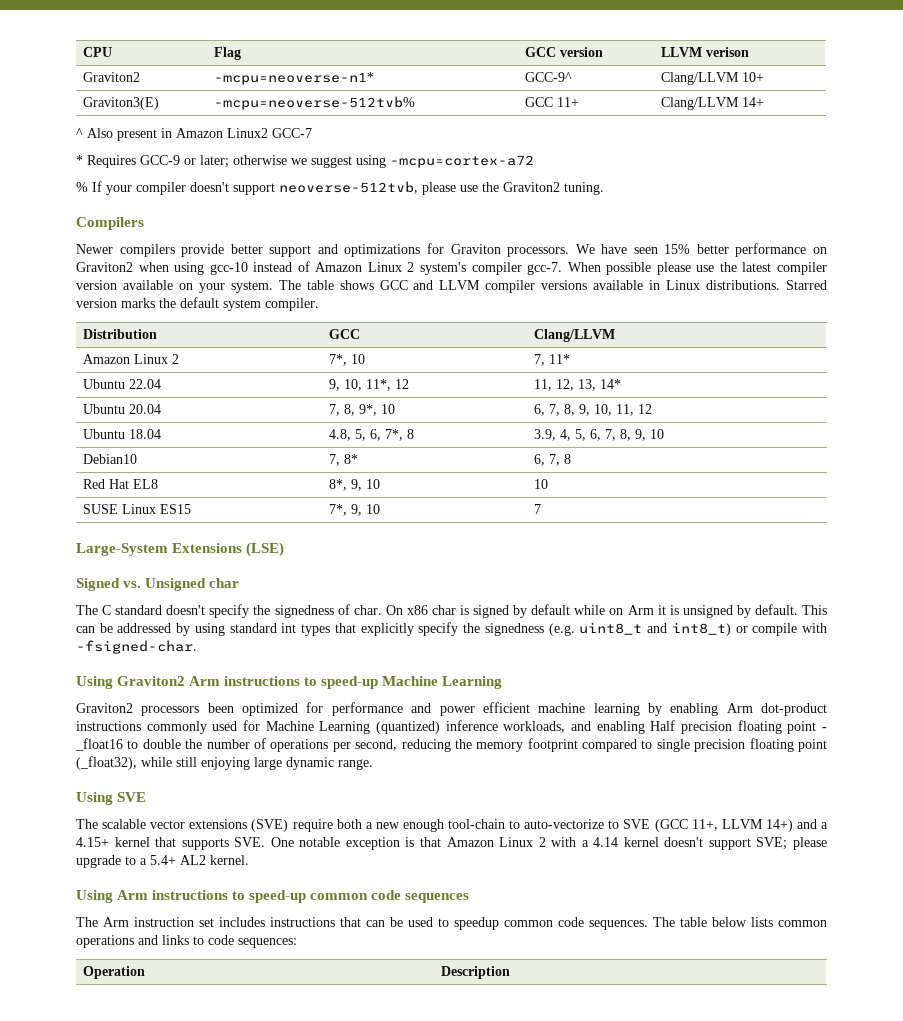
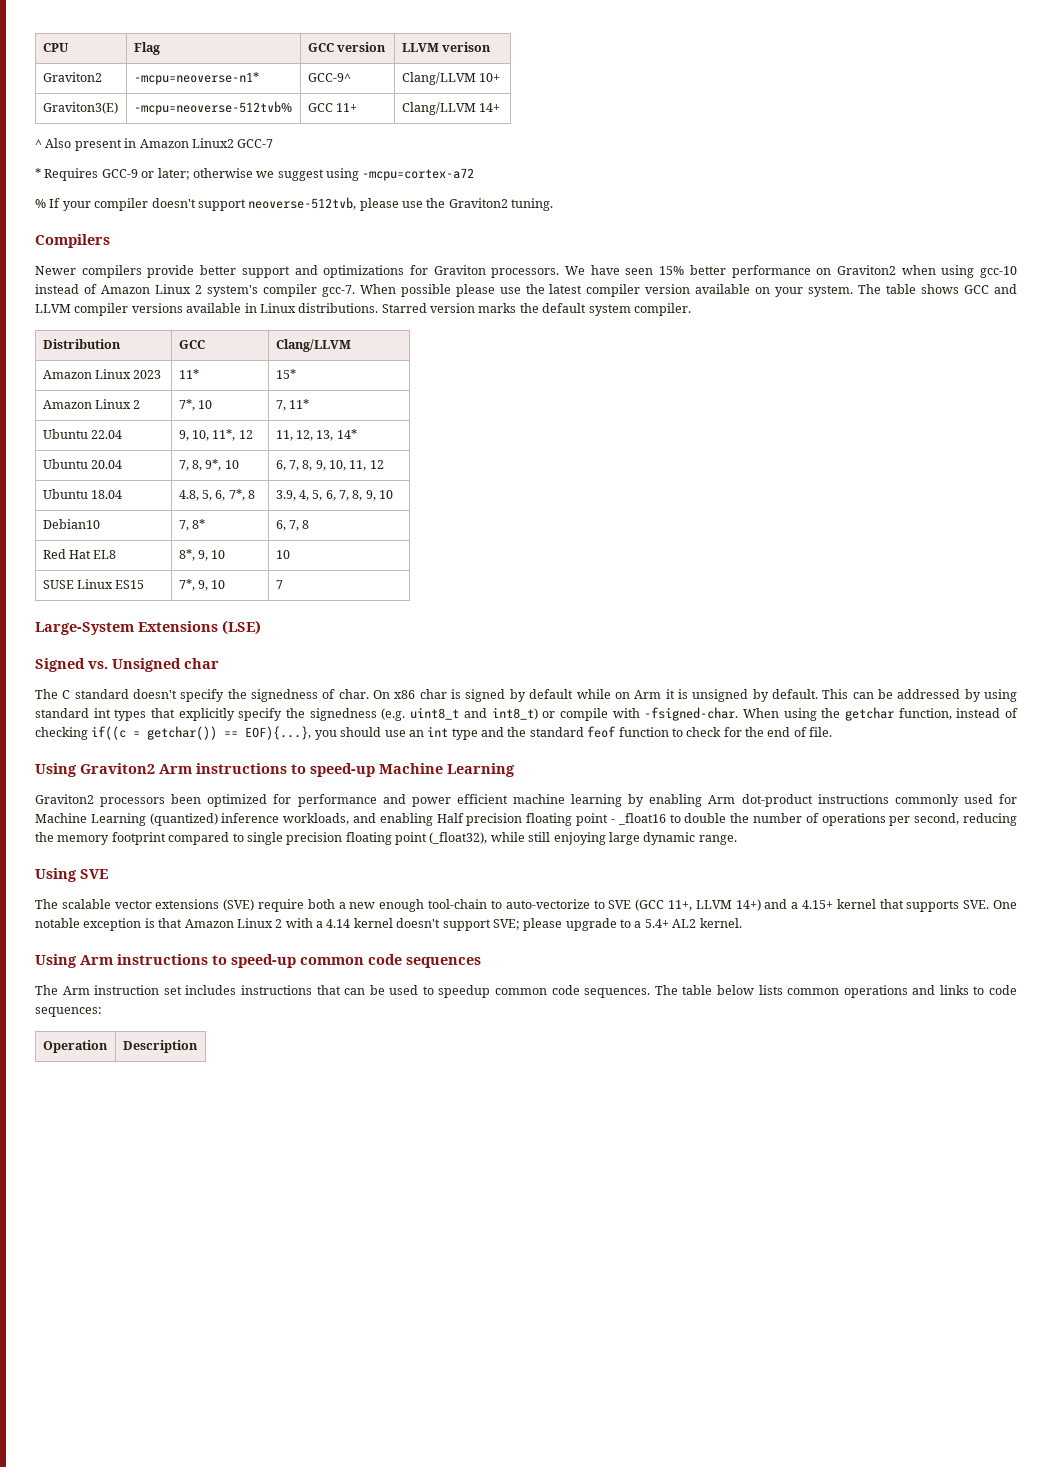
(616, 335) none -> [42,369,162,379] [178,369,199,379] [275,369,296,379] // Amazon Linux 2023 | 11* | 15*
(197, 647) none -> [742,707,1018,721] [35,726,833,740] When using the getchar function, instead of checking if((c = getchar()) == EOF){...}, you should use an int type and the standard feof function to check for the end of file.

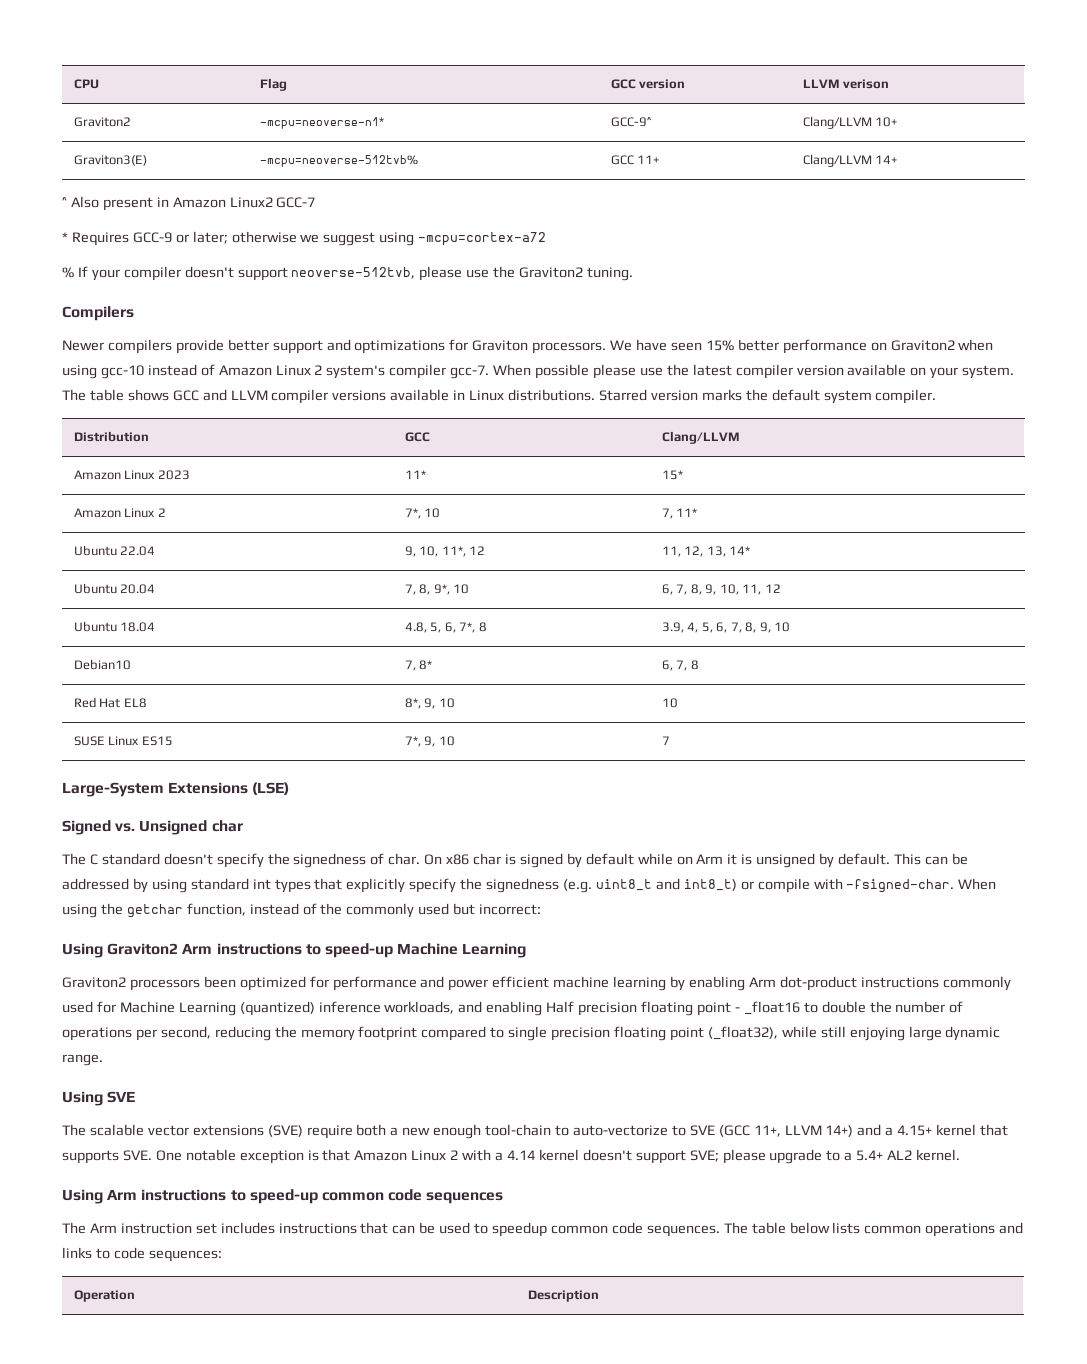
[35,726,833,740] checking if((c = getchar()) == EOF){...}, you should use an int type and the standard feof function to check for the end of file. -> [320,903,542,918] the commonly used but incorrect:

